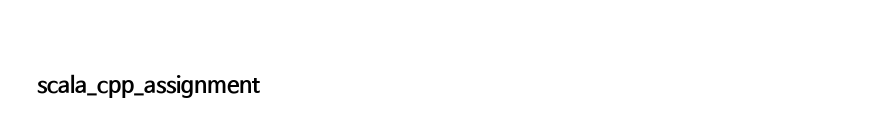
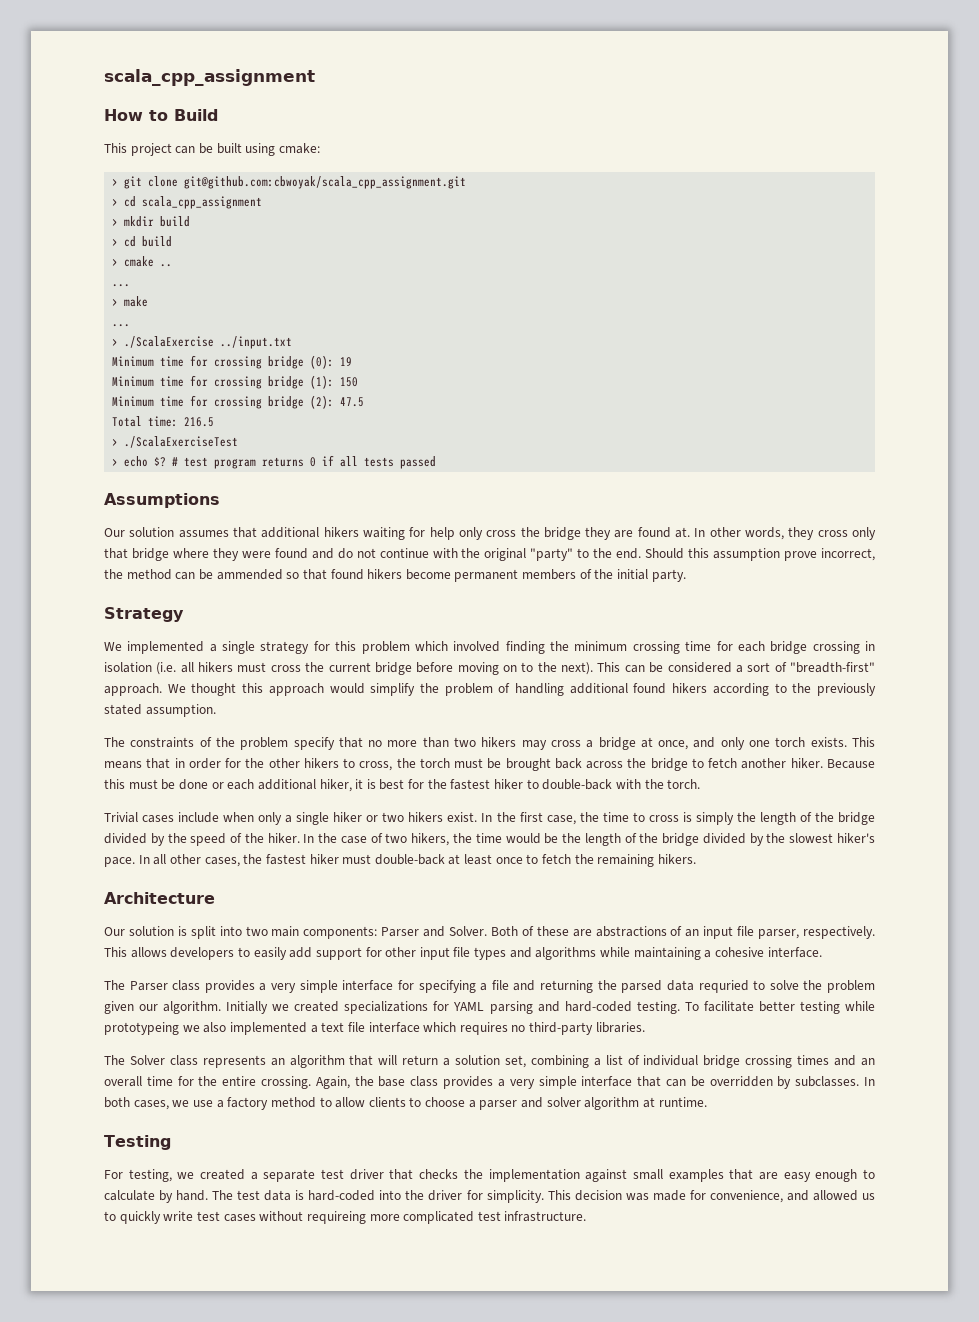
[37,74,260,98] scala_cpp_assignment -> [104,69,315,86] [104,109,218,121] [104,143,320,156] [112,176,467,189] [112,196,263,209] [112,216,191,227] [112,236,173,247] [112,256,173,267] [112,284,131,287] [112,296,149,307] [112,324,131,327] [112,336,293,349] [112,355,353,369] [112,375,359,389] [112,395,365,409] [112,416,215,427] [112,436,239,448] [112,455,437,469] [104,493,220,508] [104,527,877,540] [104,548,876,561] [104,569,686,582] [104,607,184,622] [104,641,875,654] [104,662,876,675] [104,683,877,696] [104,704,216,717] [104,737,876,750] [104,758,875,771] [104,779,701,792] [104,812,876,825] [104,833,875,846] [104,854,696,867] [104,892,215,904] [104,926,876,939] [104,947,822,960] [104,980,875,993] [104,1001,875,1014] [104,1022,645,1035] [104,1055,876,1068] [104,1076,876,1089] [104,1097,707,1110] [104,1135,171,1150] [104,1169,876,1182] [104,1190,875,1203] [104,1211,587,1224] scala_cpp_assignment // How to Build // This project can be built using cmake: // > git clone git@github.com:cbwoyak/scala_cpp_assignment.git // > cd scala_cpp_assignment // > mkdir build // > cd build // > cmake .. // ... // > make // ... // > ./ScalaExercise ../input.txt // Minimum time for crossing bridge (0): 19 // Minimum time for crossing bridge (1): 150 // Minimum time for crossing bridge (2): 47.5 // Total time: 216.5 // > ./ScalaExerciseTest // > echo $? # test program returns 0 if all tests passed // Assumptions // Our solution assumes that additional hikers waiting for help only cross the bridge they are found at. In other words, they cross only that bridge where they were found and do not continue with the original "party" to the end. Should this assumption prove incorrect, the method can be ammended so that found hikers become permanent members of the initial party. // Strategy // We implemented a single strategy for this problem which involved finding the minimum crossing time for each bridge crossing in isolation (i.e. all hikers must cross the current bridge before moving on to the next). This can be considered a sort of "breadth-first" approach. We thought this approach would simplify the problem of handling additional found hikers according to the previously stated assumption. // The constraints of the problem specify that no more than two hikers may cross a bridge at once, and only one torch exists. This means that in order for the other hikers to cross, the torch must be brought back across the bridge to fetch another hiker. Because this must be done or each additional hiker, it is best for the fastest hiker to double-back with the torch. // Trivial cases include when only a single hiker or two hikers exist. In the first case, the time to cross is simply the length of the bridge divided by the speed of the hiker. In the case of two hikers, the time would be the length of the bridge divided by the slowest hiker's pace. In all other cases, the fastest hiker must double-back at least once to fetch the remaining hikers. // Architecture // Our solution is split into two main components: Parser and Solver. Both of these are abstractions of an input file parser, respectively. This allows developers to easily add support for other input file types and algorithms while maintaining a cohesive interface. // The Parser class provides a very simple interface for specifying a file and returning the parsed data requried to solve the problem given our algorithm. Initially we created specializations for YAML parsing and hard-coded testing. To facilitate better testing while prototypeing we also implemented a text file interface which requires no third-party libraries. // The Solver class represents an algorithm that will return a solution set, combining a list of individual bridge crossing times and an overall time for the entire crossing. Again, the base class provides a very simple interface that can be overridden by subclasses. In both cases, we use a factory method to allow clients to choose a parser and solver algorithm at runtime. // Testing // For testing, we created a separate test driver that checks the implementation against small examples that are easy enough to calculate by hand. The test data is hard-coded into the driver for simplicity. This decision was made for convenience, and allowed us to quickly write test cases without requireing more complicated test infrastructure.

